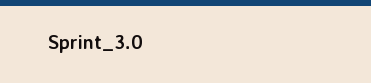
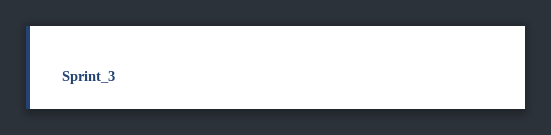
[48,35,143,53] Sprint_3.0 -> [62,71,115,84] Sprint_3

